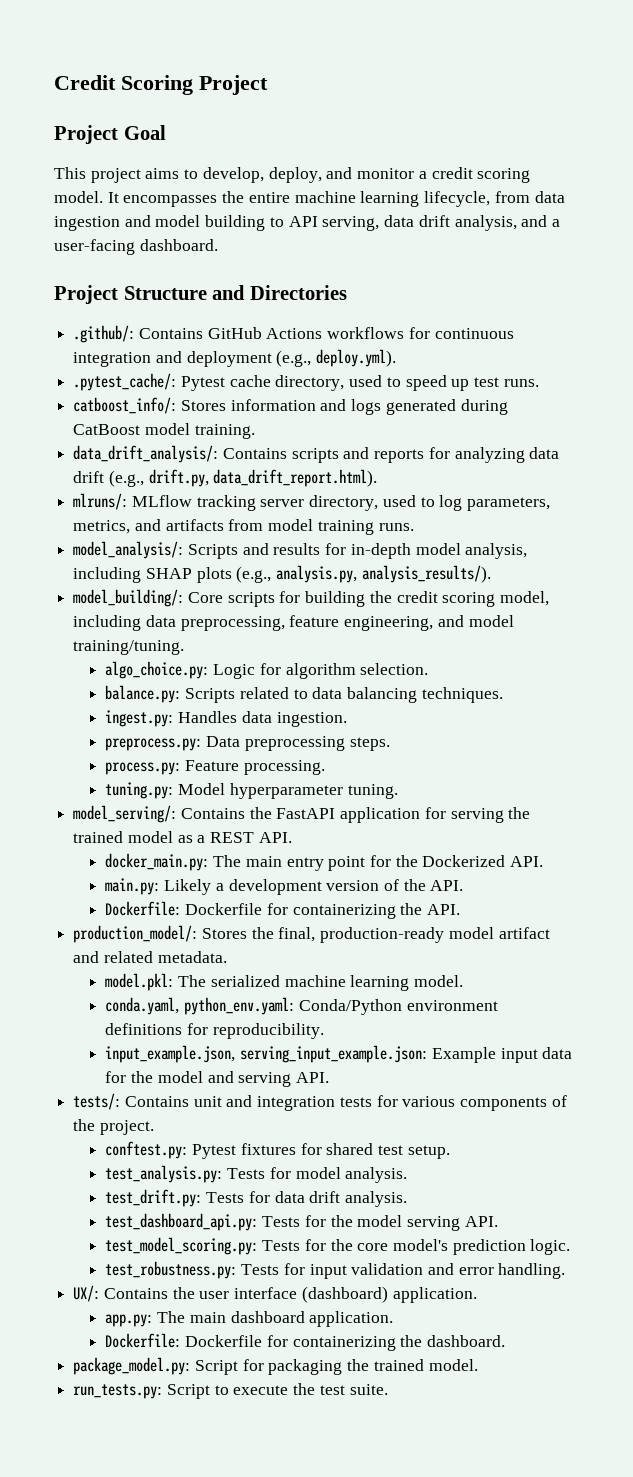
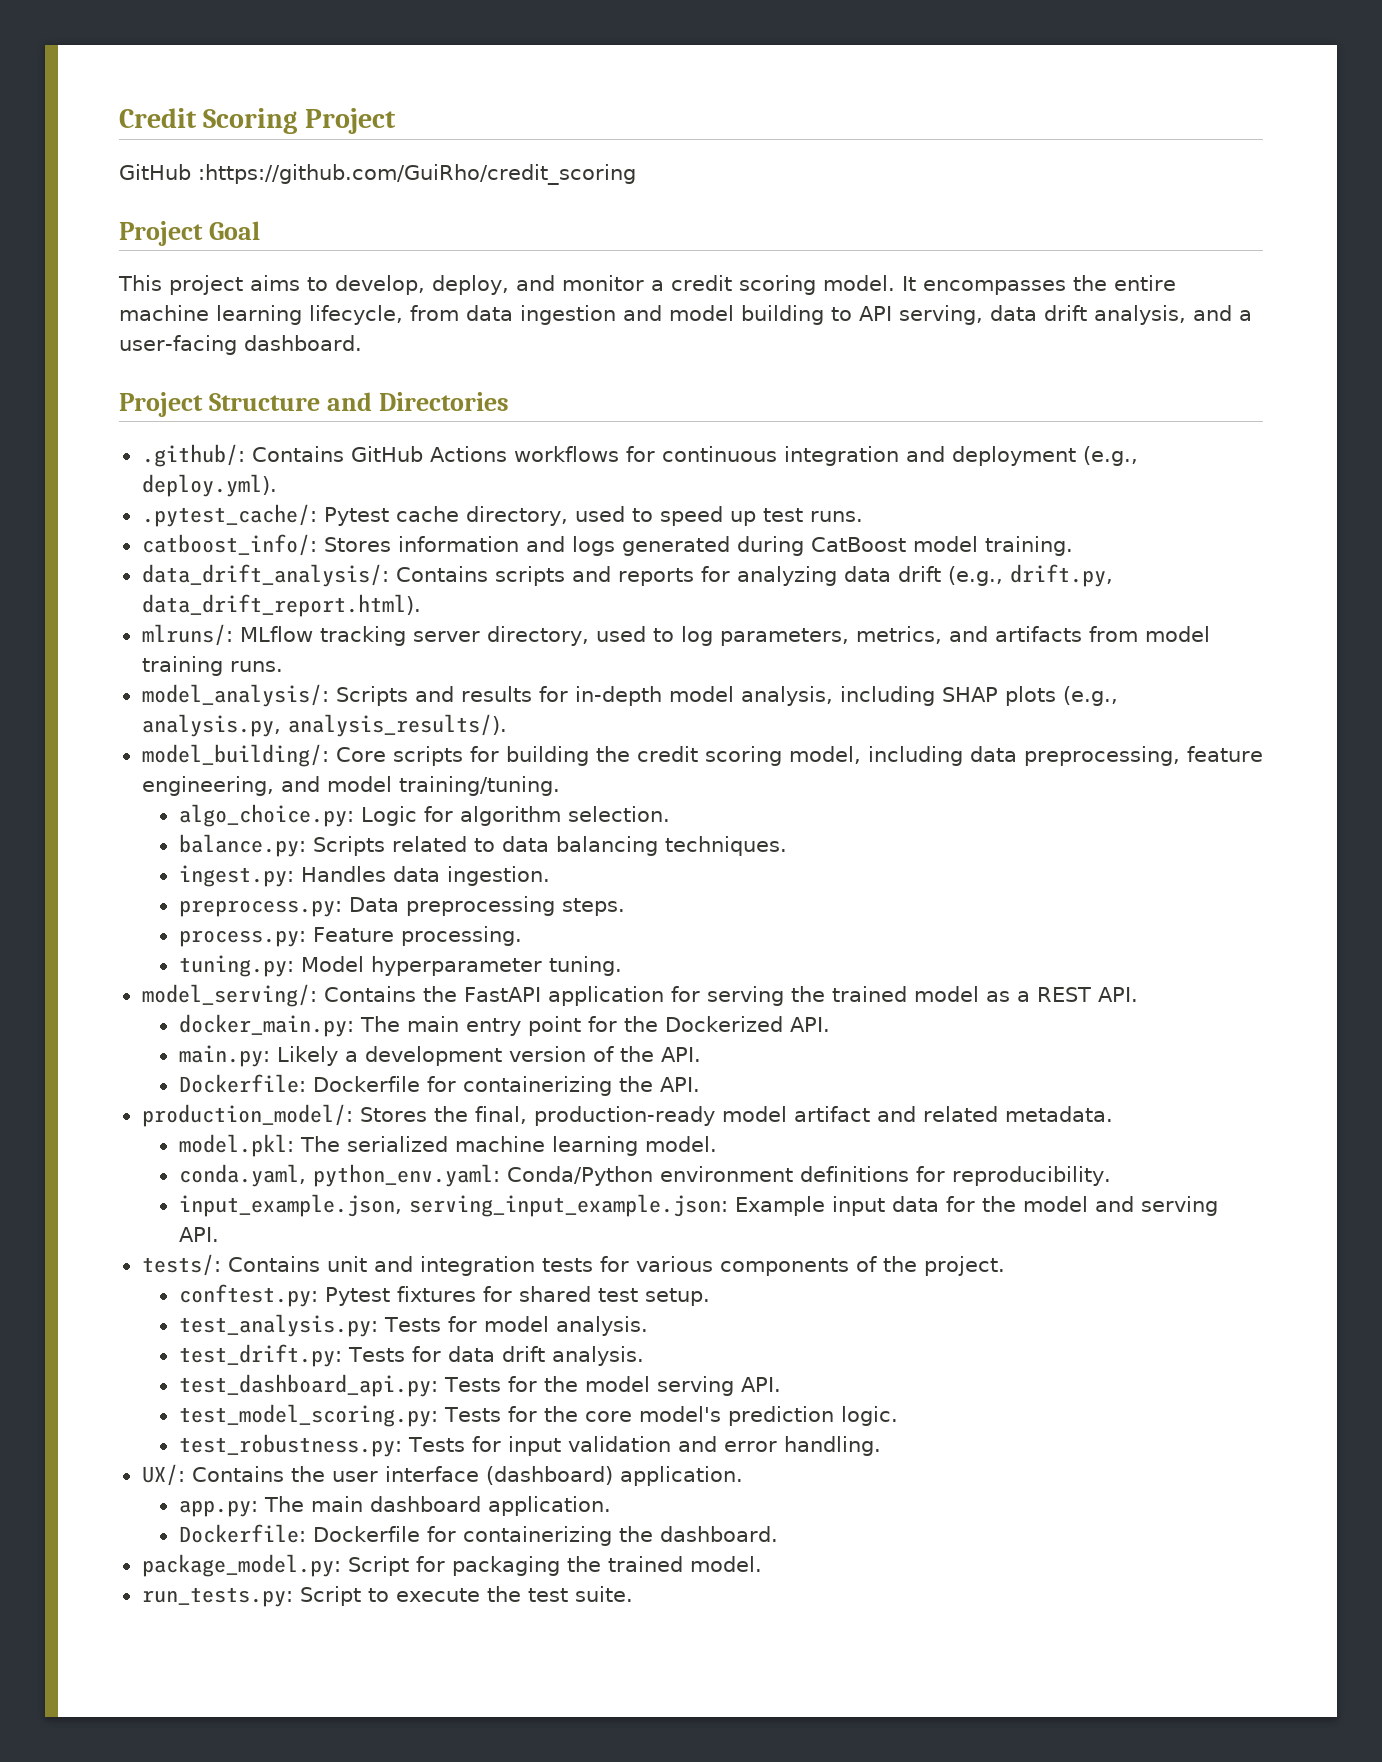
(268, 85) none -> [119,164,636,185] // GitHub :https://github.com/GuiRho/credit_scoring

